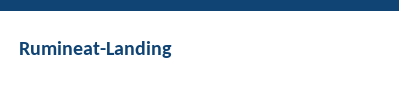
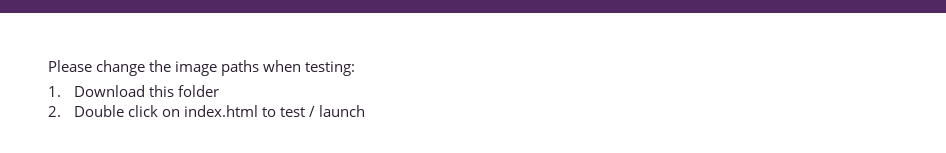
[19,41,172,58] Rumineat-Landing -> [48,60,356,76] [48,85,220,97] [48,105,366,117] Please change the image paths when testing: // 1. Download this folder // 2. Double click on index.html to test / launch

